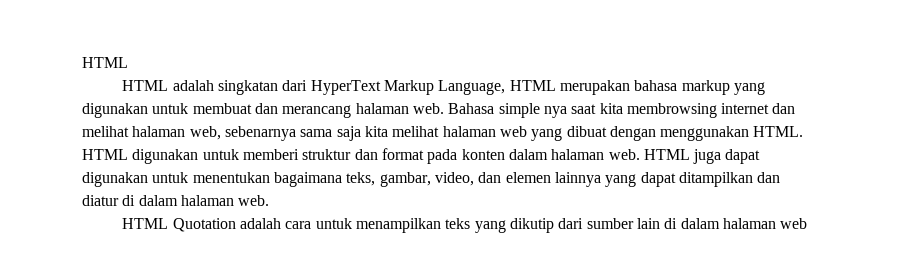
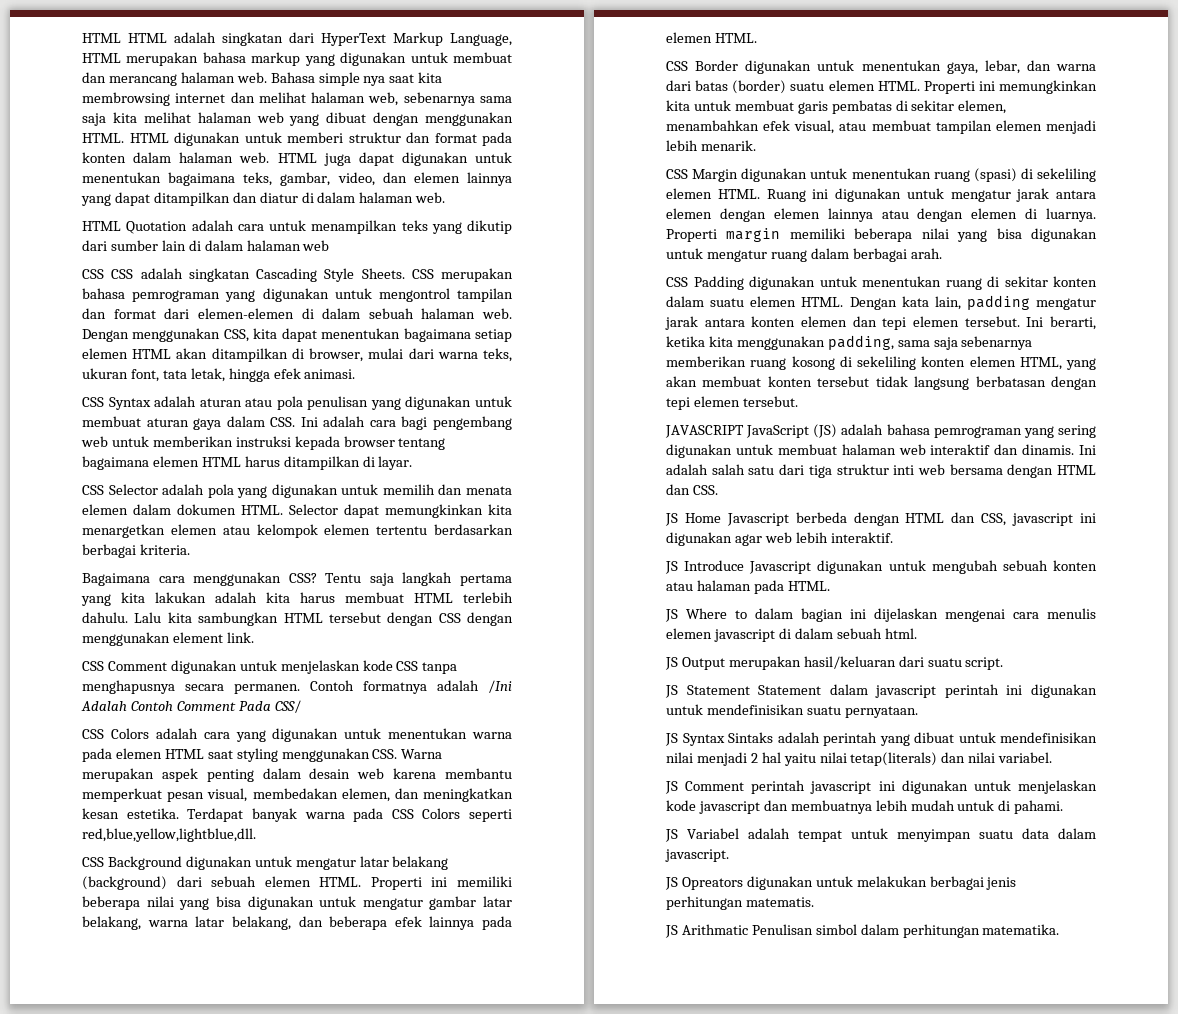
[82,57,128,68] HTML // -> [82,33,121,43] HTML
(808, 223) none -> [82,268,513,282] [82,288,513,302] [82,308,512,319] [82,328,512,342] [82,348,512,362] [82,368,356,382] [82,396,512,410] [82,416,512,430] [81,436,446,450] [82,456,413,470] [82,484,512,498] [82,504,512,518] [82,524,513,538] [82,544,190,558] [82,572,512,586] [81,592,513,606] [82,612,513,626] [82,632,254,646] [82,660,458,674] [82,680,512,694] [81,700,301,713] [82,728,512,742] [82,748,443,762] [82,768,513,782] [82,788,513,802] [82,808,512,822] [82,828,256,842] [82,856,449,870] [82,876,512,890] [82,896,512,910] [82,916,512,930] [666,32,757,43] [666,60,1096,74] [666,80,1097,94] [666,100,1007,114] [666,120,1096,134] [666,140,756,151] [666,168,1096,182] [666,188,1096,202] [666,208,1096,222] [666,228,1097,242] [666,248,942,262] [666,276,1097,290] [666,295,1096,310] [665,316,1096,330] [666,335,1033,350] [666,356,1096,370] [666,376,1097,390] [666,396,798,410] [665,424,1096,438] [666,444,1096,458] [666,464,1096,478] [666,484,718,495] [665,512,1096,526] [666,532,893,546] [665,560,1097,574] [666,580,830,594] [665,608,1096,622] [666,628,917,642] [665,656,1004,670] [665,684,1097,698] [666,704,918,718] [665,732,1097,746] [666,752,1053,766] [665,780,1097,794] [666,800,1064,814] [665,828,1096,842] [665,849,729,862] [665,876,1017,890] [666,896,814,910] [665,924,1060,938] // CSS CSS adalah singkatan Cascading Style Sheets. CSS merupakan bahasa pemrograman yang digunakan untuk mengontrol tampilan dan format dari elemen-elemen di dalam sebuah halaman web. Dengan menggunakan CSS, kita dapat menentukan bagaimana setiap elemen HTML akan ditampilkan di browser, mulai dari warna teks, ukuran font, tata letak, hingga efek animasi. // CSS Syntax adalah aturan atau pola penulisan yang digunakan untuk membuat aturan gaya dalam CSS. Ini adalah cara bagi pengembang web untuk memberikan instruksi kepada browser tentang bagaimana elemen HTML harus ditampilkan di layar. // CSS Selector adalah pola yang digunakan untuk memilih dan menata elemen dalam dokumen HTML. Selector dapat memungkinkan kita menargetkan elemen atau kelompok elemen tertentu berdasarkan berbagai kriteria. // Bagaimana cara menggunakan CSS? Tentu saja langkah pertama yang kita lakukan adalah kita harus membuat HTML terlebih dahulu. Lalu kita sambungkan HTML tersebut dengan CSS dengan menggunakan element link. // CSS Comment digunakan untuk menjelaskan kode CSS tanpa menghapusnya secara permanen. Contoh formatnya adalah /Ini Adalah Contoh Comment Pada CSS/ // CSS Colors adalah cara yang digunakan untuk menentukan warna pada elemen HTML saat styling menggunakan CSS. Warna merupakan aspek penting dalam desain web karena membantu memperkuat pesan visual, membedakan elemen, dan meningkatkan kesan estetika. Terdapat banyak warna pada CSS Colors seperti red,blue,yellow,lightblue,dll. // CSS Background digunakan untuk mengatur latar belakang (background) dari sebuah elemen HTML. Properti ini memiliki beberapa nilai yang bisa digunakan untuk mengatur gambar latar belakang, warna latar belakang, dan beberapa efek lainnya pada elemen HTML. // CSS Border digunakan untuk menentukan gaya, lebar, dan warna dari batas (border) suatu elemen HTML. Properti ini memungkinkan kita untuk membuat garis pembatas di sekitar elemen, menambahkan efek visual, atau membuat tampilan elemen menjadi lebih menarik. // CSS Margin digunakan untuk menentukan ruang (spasi) di sekeliling elemen HTML. Ruang ini digunakan untuk mengatur jarak antara elemen dengan elemen lainnya atau dengan elemen di luarnya. Properti margin memiliki beberapa nilai yang bisa digunakan untuk mengatur ruang dalam berbagai arah. // CSS Padding digunakan untuk menentukan ruang di sekitar konten dalam suatu elemen HTML. Dengan kata lain, padding mengatur jarak antara konten elemen dan tepi elemen tersebut. Ini berarti, ketika kita menggunakan padding, sama saja sebenarnya memberikan ruang kosong di sekeliling konten elemen HTML, yang akan membuat konten tersebut tidak langsung berbatasan dengan tepi elemen tersebut. // JAVASCRIPT JavaScript (JS) adalah bahasa pemrograman yang sering digunakan untuk membuat halaman web interaktif dan dinamis. Ini adalah salah satu dari tiga struktur inti web bersama dengan HTML dan CSS. // JS Home Javascript berbeda dengan HTML dan CSS, javascript ini digunakan agar web lebih interaktif. // JS Introduce Javascript digunakan untuk mengubah sebuah konten atau halaman pada HTML. // JS Where to dalam bagian ini dijelaskan mengenai cara menulis elemen javascript di dalam sebuah html. // JS Output merupakan hasil/keluaran dari suatu script. // JS Statement Statement dalam javascript perintah ini digunakan untuk mendefinisikan suatu pernyataan. // JS Syntax Sintaks adalah perintah yang dibuat untuk mendefinisikan nilai menjadi 2 hal yaitu nilai tetap(literals) dan nilai variabel. // JS Comment perintah javascript ini digunakan untuk menjelaskan kode javascript dan membuatnya lebih mudah untuk di pahami. // JS Variabel adalah tempat untuk menyimpan suatu data dalam javascript. // JS Opreators digunakan untuk melakukan berbagai jenis perhitungan matematis. // JS Arithmatic Penulisan simbol dalam perhitungan matematika.

